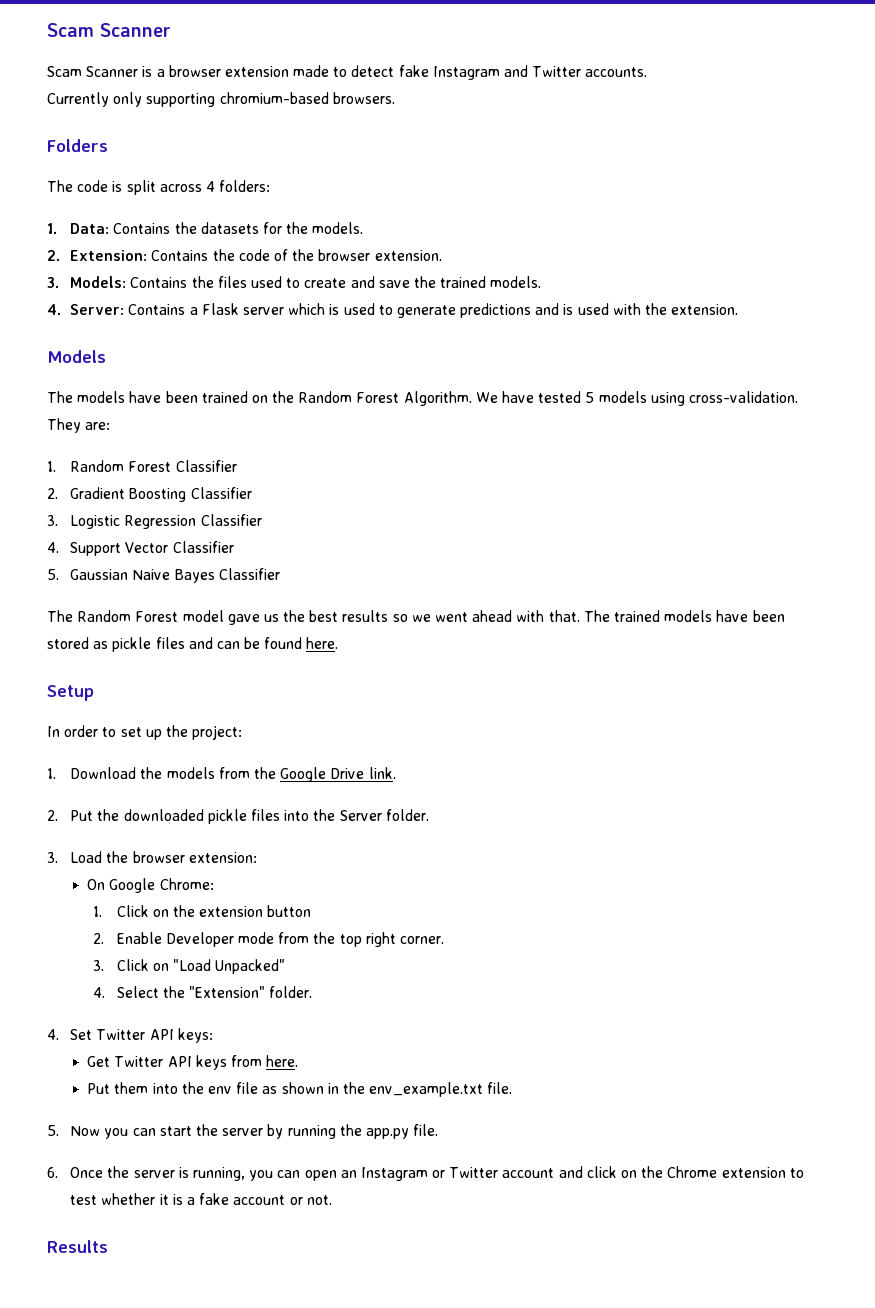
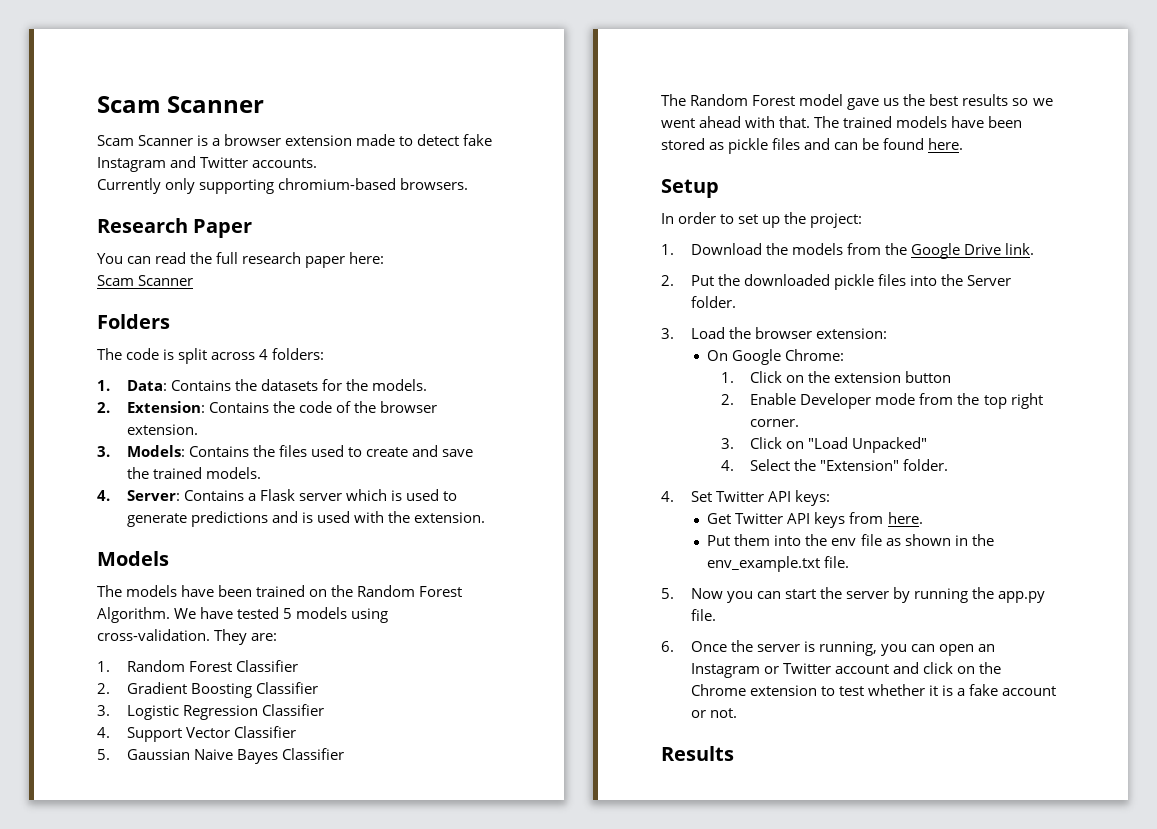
(395, 98) none -> [97,218,253,238] [97,252,385,268] [97,275,194,286] // Research Paper // You can read the full research paper here: // Scam Scanner

